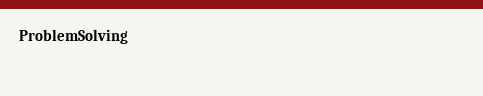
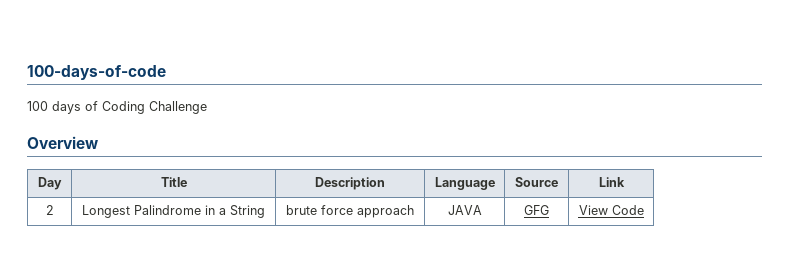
[19,29,128,44] ProblemSolving -> [27,65,166,80] [27,101,207,114] [27,136,98,149] [37,177,62,190] [160,177,187,187] [315,177,385,190] [434,177,495,190] [515,177,558,187] [598,177,625,187] [45,205,54,215] [82,205,265,218] [286,205,414,218] [447,205,482,215] [524,205,549,215] [578,205,644,215] 100-days-of-code // 100 days of Coding Challenge // Overview // Day | Title | Description | Language | Source | Link // 2 | Longest Palindrome in a String | brute force approach | JAVA | GFG | View Code

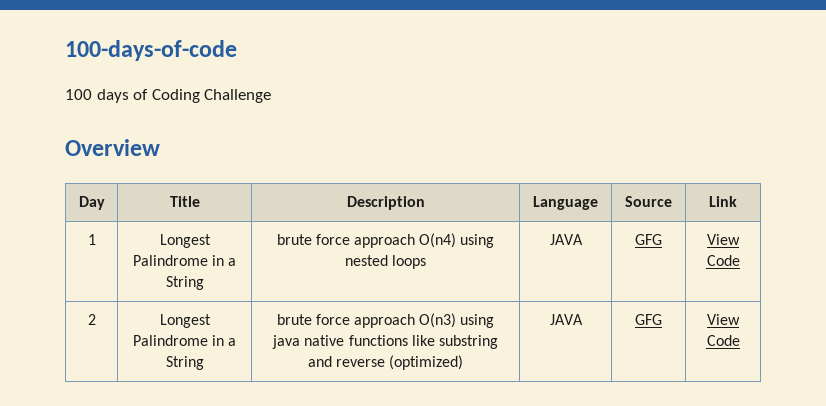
(625, 182) none -> [87,234,96,245] [159,234,211,248] [132,255,237,266] [165,276,204,290] [276,233,495,248] [344,255,427,269] [549,234,583,245] [635,234,662,245] [707,234,740,245] [706,255,740,266] // 1 | Longest Palindrome in a String | brute force approach O(n4) using nested loops | JAVA | GFG | View Code
(414, 211) none -> [419,313,495,328] [272,335,498,349] [307,355,464,370] O(n3) using java native functions like substring and reverse (optimized)

